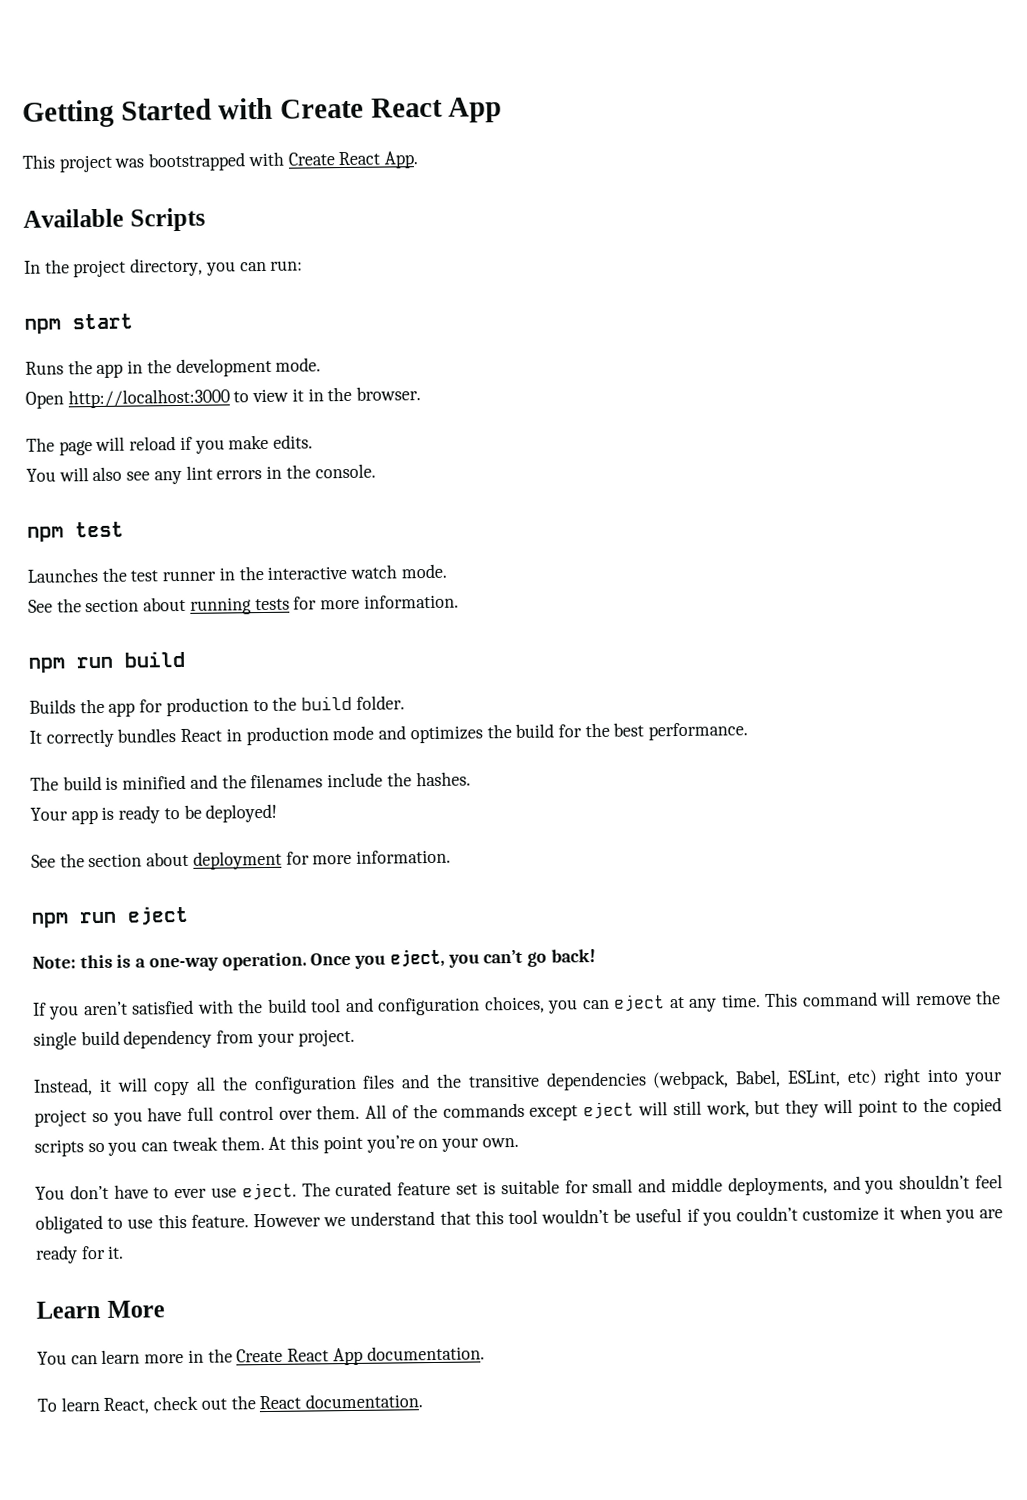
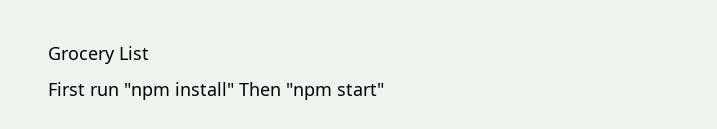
[22,97,503,128] [22,151,419,173] [23,207,206,232] [24,257,304,278] [24,313,133,334] [25,357,322,378] [25,386,422,409] [26,434,314,456] [26,463,376,485] [27,521,124,542] [27,563,447,583] [28,594,459,615] [28,650,185,673] [29,695,405,717] [29,722,749,748] [30,771,471,791] [30,803,278,825] [31,849,452,870] [31,905,189,928] [32,948,596,972] [33,990,1002,1020] [33,1028,355,1050] [33,1068,1004,1096] [34,1097,1002,1127] [34,1135,519,1157] [35,1174,1004,1201] [35,1204,1003,1234] [35,1245,125,1264] [36,1300,165,1319] [37,1345,485,1366] [37,1393,424,1414] Getting Started with Create React App // This project was bootstrapped with Create React App. // Available Scripts // In the project directory, you can run: // npm start // Runs the app in the development mode. // Open http://localhost:3000 to view it in the browser. // The page will reload if you make edits. // You will also see any lint errors in the console. // npm test // Launches the test runner in the interactive watch mode. // See the section about running tests for more information. // npm run build // Builds the app for production to the build folder. // It correctly bundles React in production mode and optimizes the build for the best performance. // The build is minified and the filenames include the hashes. // Your app is ready to be deployed! // See the section about deployment for more information. // npm run eject // Note: this is a one-way operation. Once you eject, you can’t go back! // If you aren’t satisfied with the build tool and configuration choices, you can eject at any time. This command will remove the single build dependency from your project. // Instead, it will copy all the configuration files and the transitive dependencies (webpack, Babel, ESLint, etc) right into your project so you have full control over them. All of the commands except eject will still work, but they will point to the copied scripts so you can tweak them. At this point you’re on your own. // You don’t have to ever use eject. The curated feature set is suitable for small and middle deployments, and you shouldn’t feel obligated to use this feature. However we understand that this tool wouldn’t be useful if you couldn’t customize it when you are ready for it. // Learn More // You can learn more in the Create React App documentation. // To learn React, check out the React documentation. -> [48,46,149,64] [48,82,384,100] Grocery List // First run "npm install" Then "npm start"

